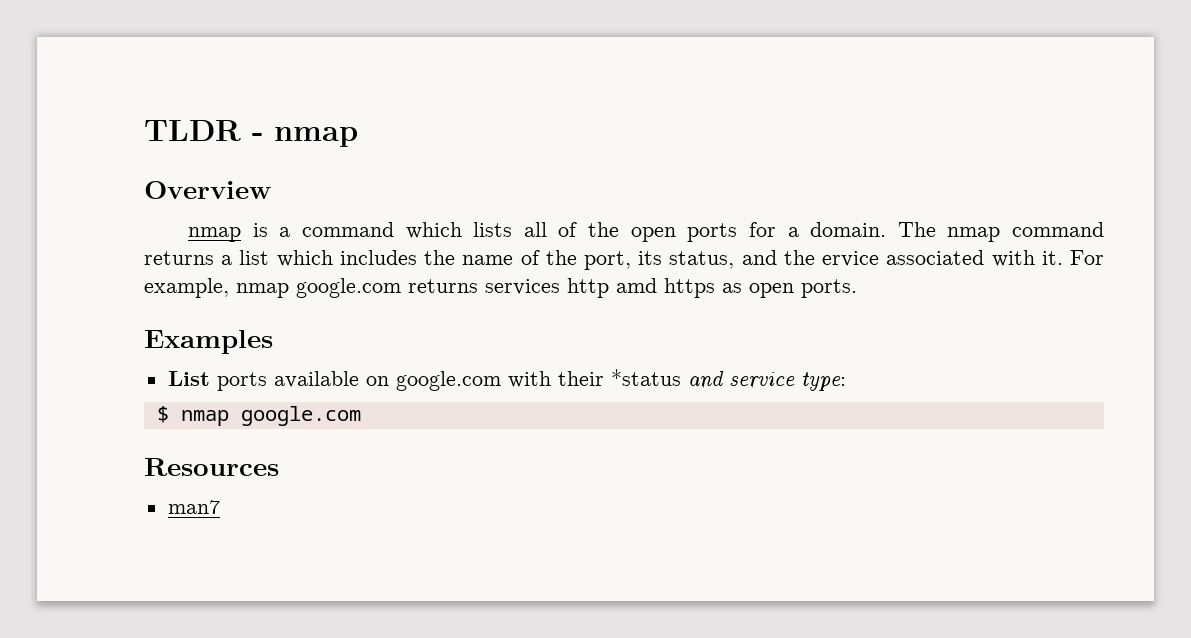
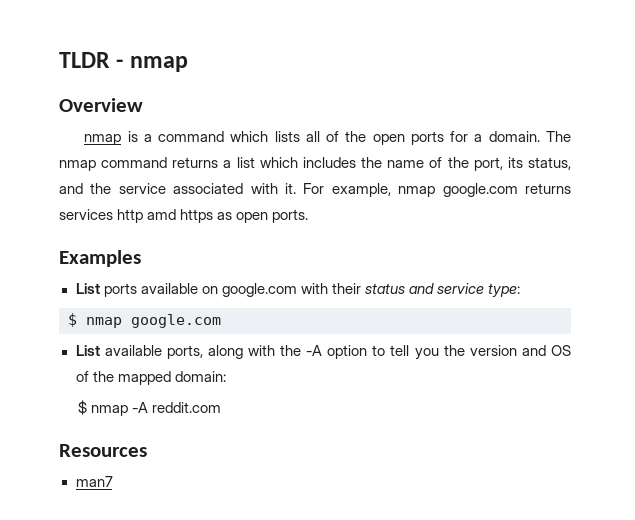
[822,251,880,267] ervice -> [118,183,166,194] service
[610,369,681,386] *status -> [364,283,405,294] status
(361, 416) none -> [75,345,571,360] [75,371,226,385] [78,400,222,416] // List available ports, along with the -A option to tell you the version and OS of the mapped domain: // $ nmap -A reddit.com

